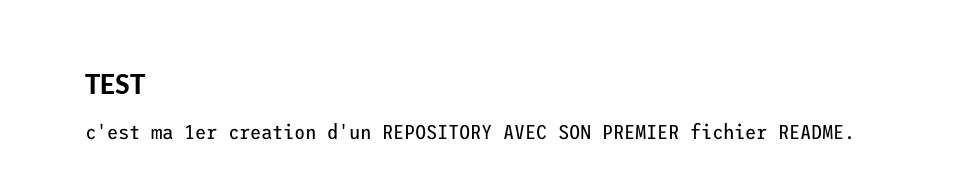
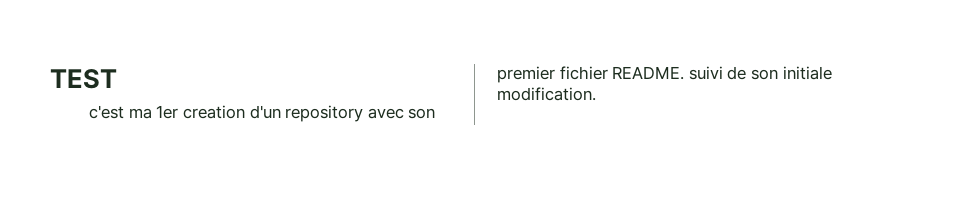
[382,122,855,140] REPOSITORY AVEC SON PREMIER fichier README. -> [285,105,436,122] [497,66,832,83] [497,87,596,101] repository avec son premier fichier README. suivi de son initiale modification.

